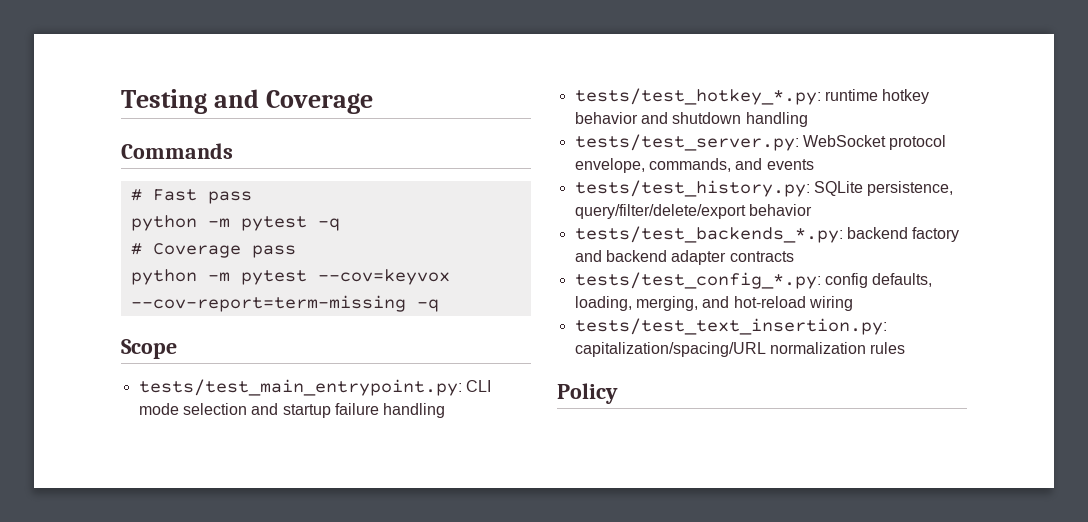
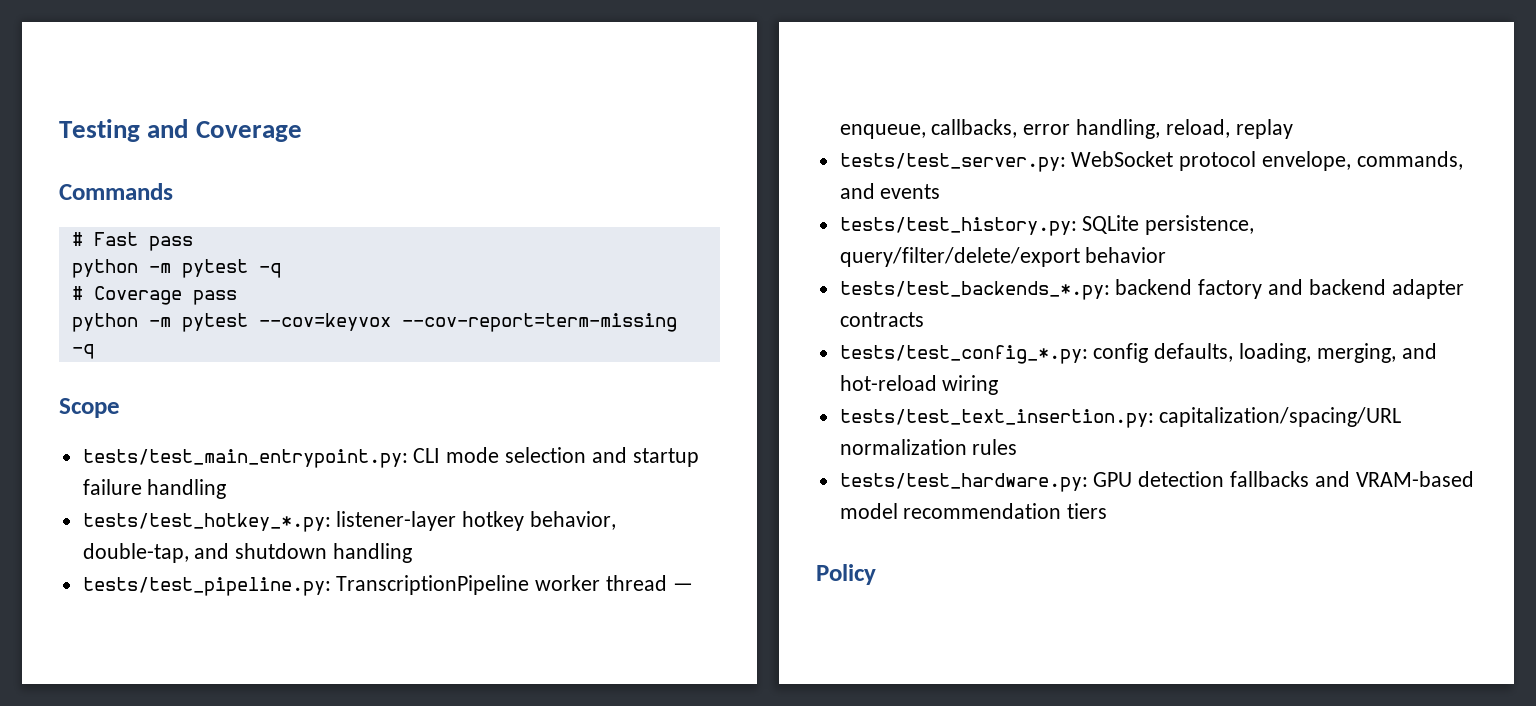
[824,89,930,104] [574,112,638,124] runtime hotkey behavior -> [336,511,617,531] [82,543,189,563] listener-layer hotkey behavior, double-tap,
(808, 119) none -> [82,575,693,596] [839,119,1293,139] // tests/test_pipeline.py: TranscriptionPipeline worker thread — enqueue, callbacks, error handling, reload, replay
(906, 348) none -> [839,471,1474,492] [839,503,1108,519] // tests/test_hardware.py: GPU detection fallbacks and VRAM-based model recommendation tiers

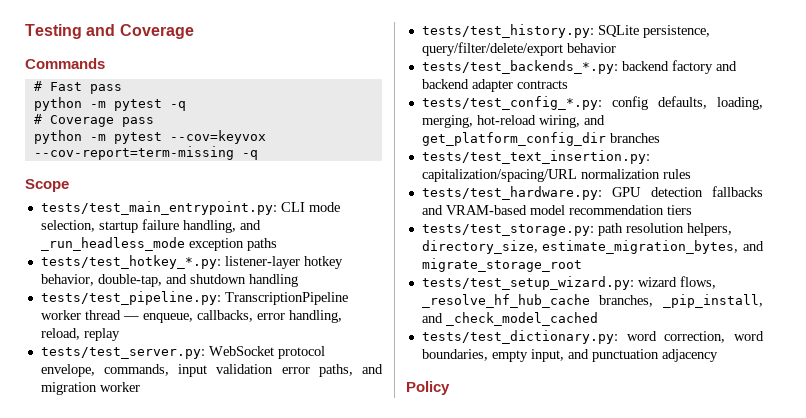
[505,447,699,467] [82,479,227,499] selection and startup failure handling -> [40,219,261,233] [40,237,277,251] selection, startup failure handling, and _run_headless_mode exception paths
[839,183,941,199] and events -> [178,364,384,377] [40,382,140,395] input validation error paths, and migration worker
[1401,343,1437,359] [839,375,999,395] and hot-reload wiring -> [476,115,605,128] [421,132,660,146] hot-reload wiring, and get_platform_config_dir branches
(1108, 511) none -> [421,223,732,236] [421,240,764,254] [421,258,582,272] [421,276,716,290] [421,294,763,308] [421,312,598,326] [421,330,764,344] [421,349,718,362] // tests/test_storage.py: path resolution helpers, directory_size, estimate_migration_bytes, and migrate_storage_root // tests/test_setup_wizard.py: wizard flows, _resolve_hf_hub_cache branches, _pip_install, and _check_model_cached // tests/test_dictionary.py: word correction, word boundaries, empty input, and punctuation adjacency

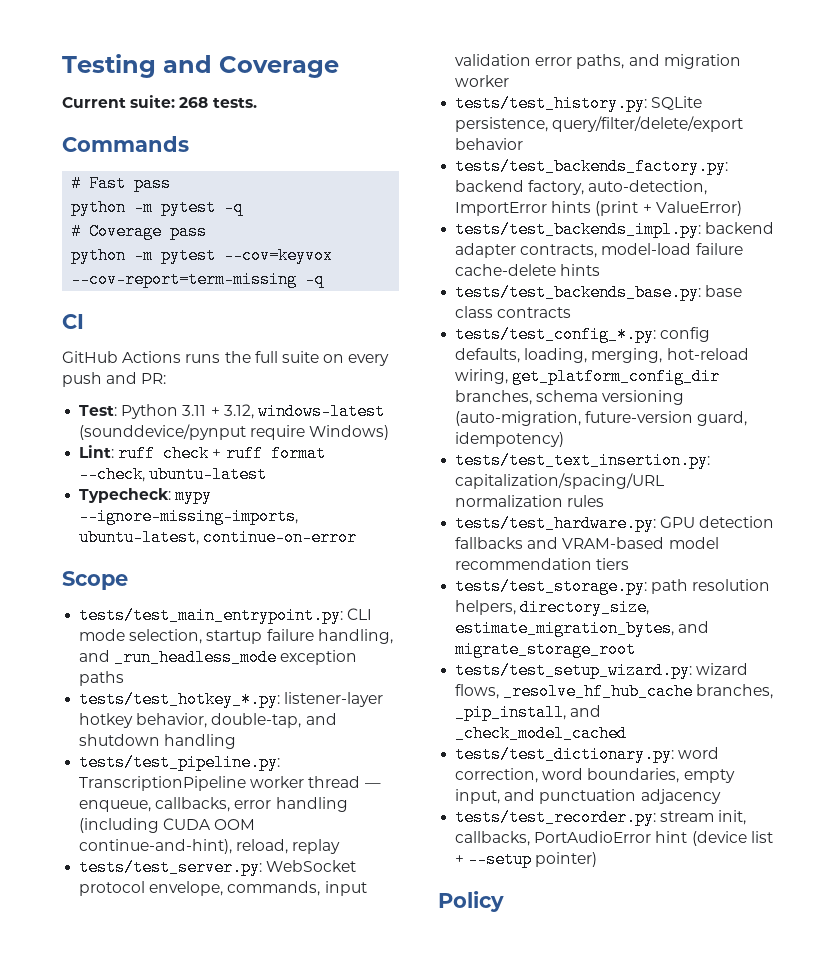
(194, 31) none -> [62,95,257,108] // Current suite: 268 tests.
(258, 155) none -> [62,314,84,329] [62,351,390,366] [62,372,167,387] [79,403,385,420] [79,424,390,440] [79,445,326,462] [79,466,268,483] [79,487,213,504] [79,508,299,525] [79,529,358,546] // CI // GitHub Actions runs the full suite on every push and PR: // Test: Python 3.11 + 3.12, windows-latest (sounddevice/pynput require Windows) // Lint: ruff check + ruff format --check, ubuntu-latest // Typecheck: mypy --ignore-missing-imports, ubuntu-latest, continue-on-error
[288,310,342,323] handling, -> [275,797,348,812] [79,818,256,833] [79,839,233,854] handling (including CUDA OOM continue-and-hint),
[421,60,737,74] [421,79,513,92] tests/test_backends_*.py: backend factory and backend adapter -> [455,158,729,175] [455,180,708,195] [455,201,742,216] [455,221,775,238] [455,243,743,258] [455,264,601,276] [455,284,743,301] [455,306,494,318] tests/test_backends_factory.py: backend factory, auto-detection, ImportError hints (print + ValueError) // tests/test_backends_impl.py: backend adapter contracts, model-load failure cache-delete hints // tests/test_backends_base.py: base class
[583,115,605,125] [421,132,660,146] and get_platform_config_dir branches -> [512,368,721,385] [455,390,685,405] [455,411,748,426] [455,432,565,447] get_platform_config_dir branches, schema versioning (auto-migration, future-version guard, idempotency)
(718, 355) none -> [455,809,747,826] [455,831,773,846] [455,851,598,868] // tests/test_recorder.py: stream init, callbacks, PortAudioError hint (device list + --setup pointer)

